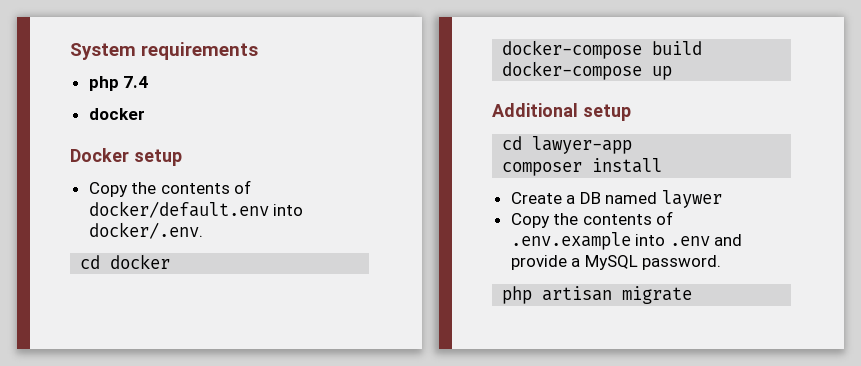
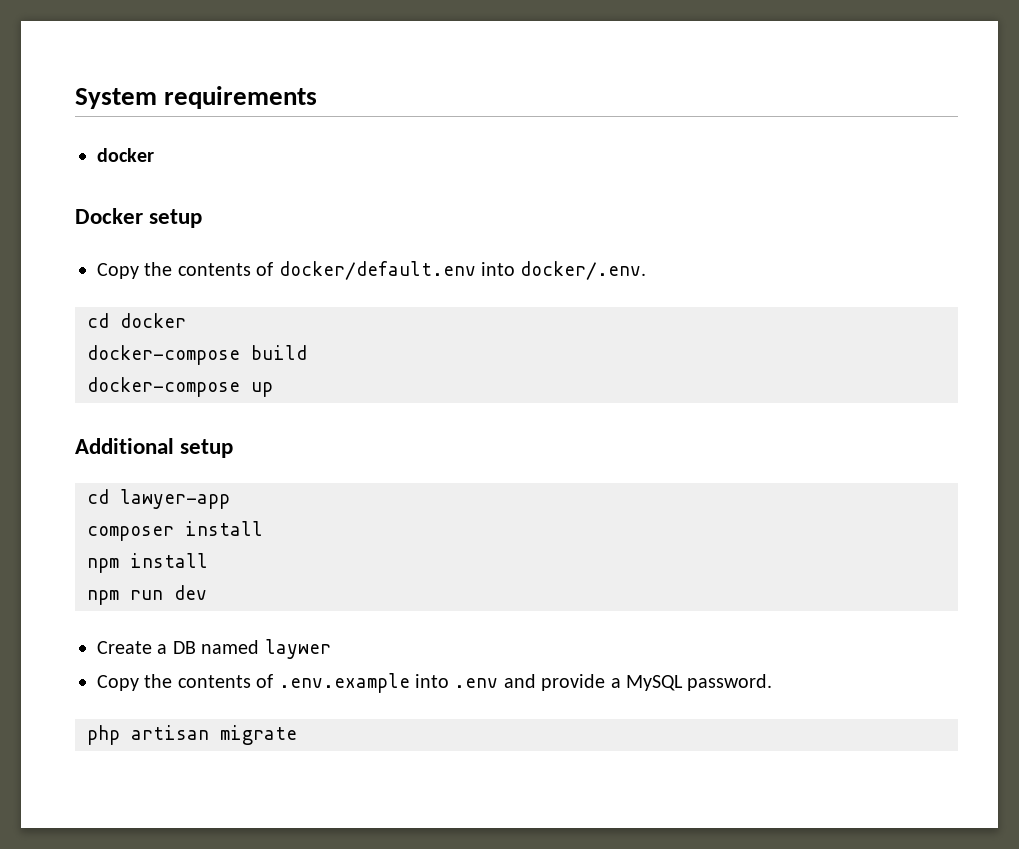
[88,76,149,91] // php 7.4 -> (318, 97) none
(663, 165) none -> [87,553,208,573] [87,585,207,605] // npm install // npm run dev

